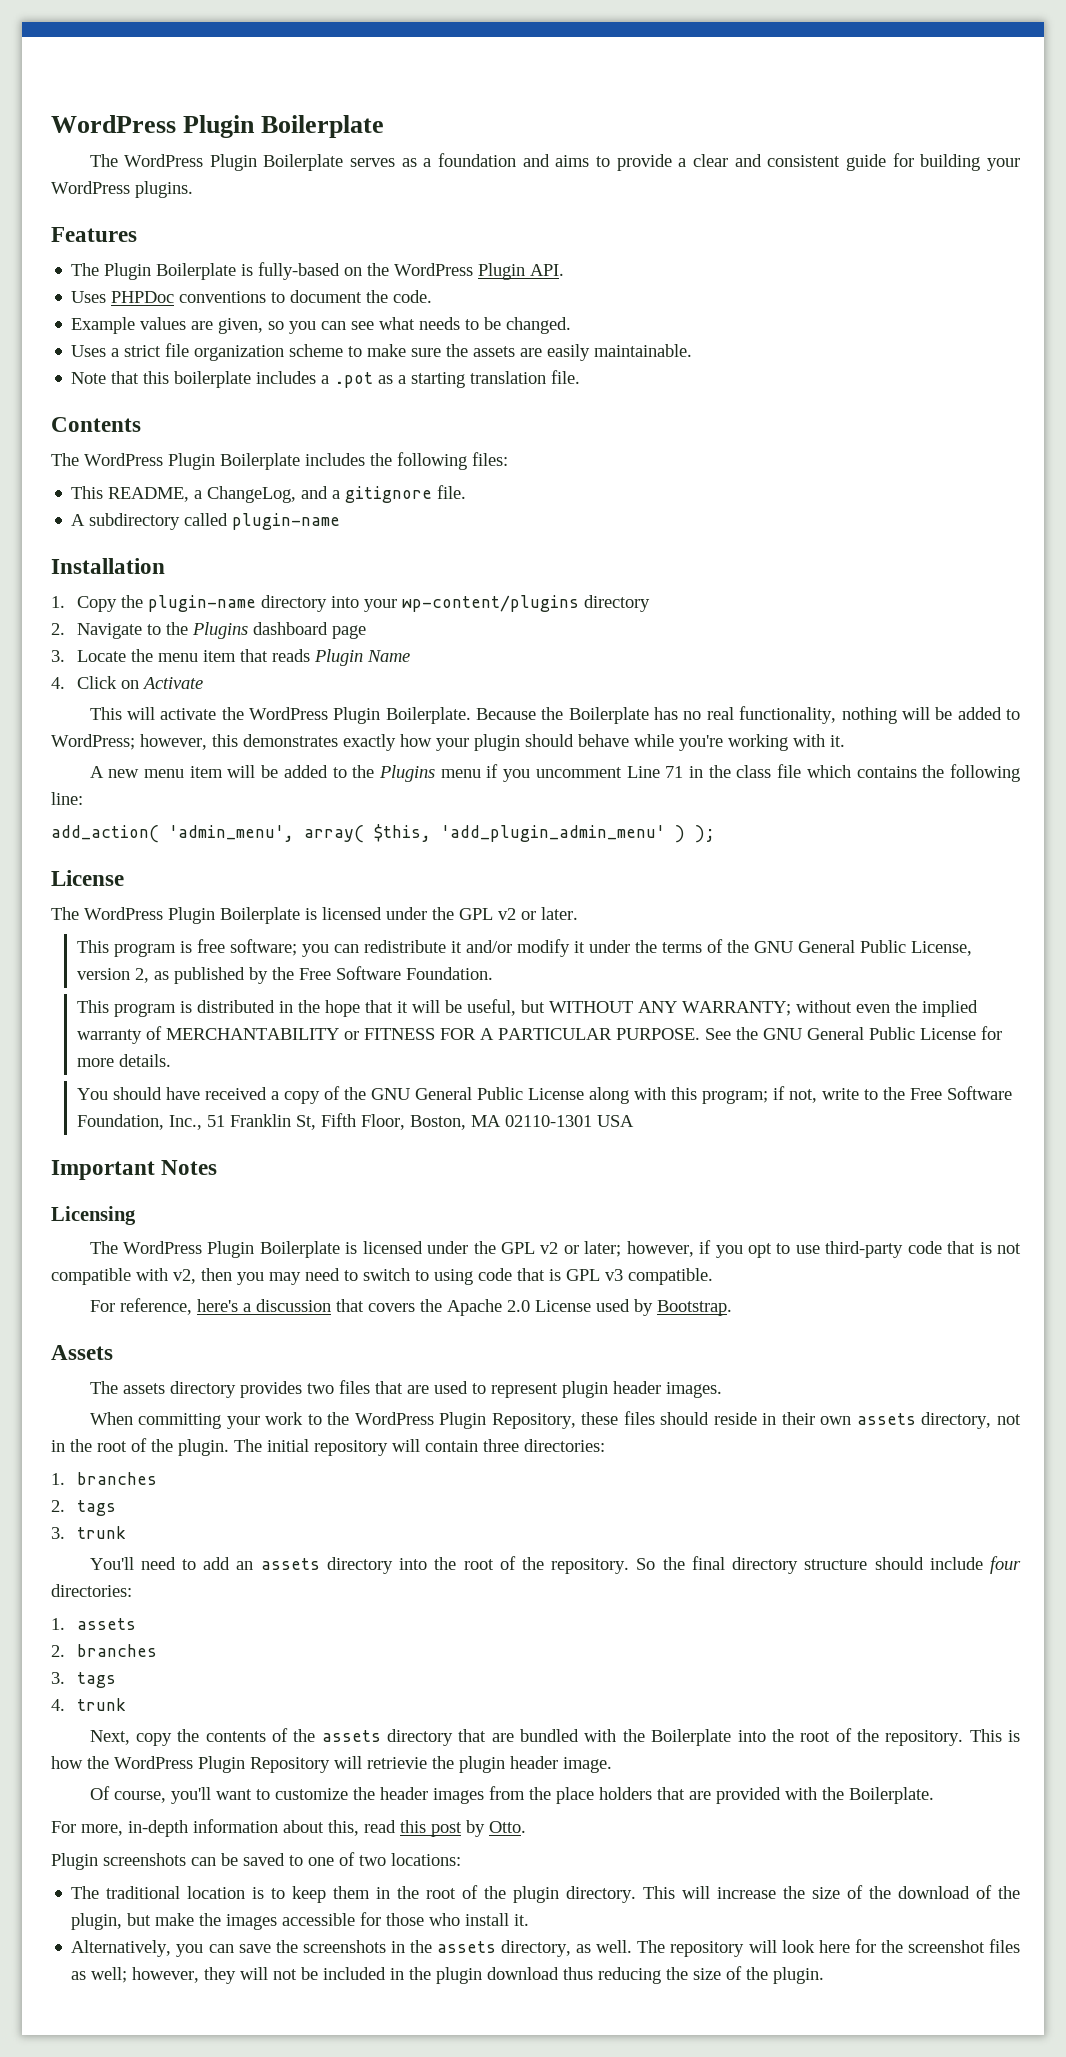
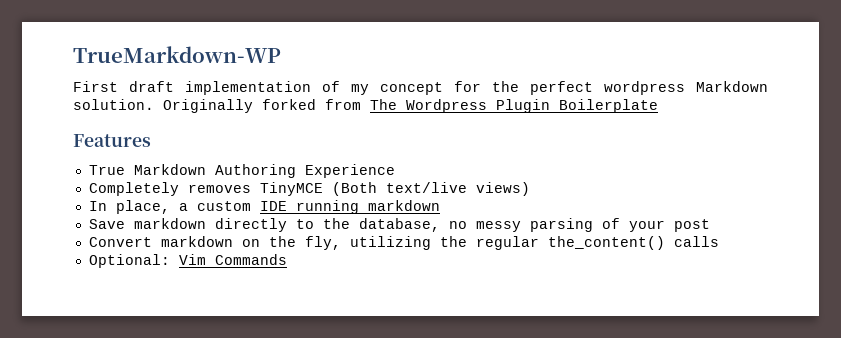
[51,115,385,138] [89,153,1021,171] [51,181,193,198] [51,227,137,242] [71,262,565,280] [71,290,433,303] [71,317,572,334] [71,343,693,361] [71,370,581,388] [51,417,141,432] [51,452,508,470] [71,485,467,503] [71,513,341,530] [51,558,165,574] [51,595,650,612] [51,622,366,639] [51,649,410,666] [51,676,203,689] [89,706,1020,724] [51,734,845,751] [89,764,1020,782] [51,792,83,805] [51,824,715,843] [51,870,124,886] [51,907,578,924] [76,939,972,957] [76,966,493,984] [76,999,978,1017] [76,1026,1002,1044] [76,1054,171,1067] [76,1086,1012,1104] [76,1113,634,1130] [51,1160,218,1180] [51,1206,136,1225] [89,1240,1022,1258] [51,1268,713,1285] [89,1298,732,1316] [51,1345,113,1360] [89,1380,722,1398] [89,1411,1022,1429] [51,1438,605,1456] [51,1472,157,1485] [51,1500,116,1516] [51,1526,126,1539] [89,1556,1021,1574] [51,1584,132,1597] [51,1618,136,1630] [51,1644,157,1657] [51,1672,116,1688] [51,1698,126,1711] [89,1728,1021,1746] [51,1756,612,1773] [89,1786,934,1804] [51,1819,526,1837] [51,1852,461,1870] [71,1885,1021,1903] [71,1912,530,1930] [71,1939,1020,1957] [71,1966,825,1984] WordPress Plugin Boilerplate // The WordPress Plugin Boilerplate serves as a foundation and aims to provide a clear and consistent guide for building your WordPress plugins. // Features // The Plugin Boilerplate is fully-based on the WordPress Plugin API. // Uses PHPDoc conventions to document the code. // Example values are given, so you can see what needs to be changed. // Uses a strict file organization scheme to make sure the assets are easily maintainable. // Note that this boilerplate includes a .pot as a starting translation file. // Contents // The WordPress Plugin Boilerplate includes the following files: // This README, a ChangeLog, and a gitignore file. // A subdirectory called plugin-name // Installation // 1. Copy the plugin-name directory into your wp-content/plugins directory // 2. Navigate to the Plugins dashboard page // 3. Locate the menu item that reads Plugin Name // 4. Click on Activate // This will activate the WordPress Plugin Boilerplate. Because the Boilerplate has no real functionality, nothing will be added to WordPress; however, this demonstrates exactly how your plugin should behave while you're working with it. // A new menu item will be added to the Plugins menu if you uncomment Line 71 in the class file which contains the following line: // add_action( 'admin_menu', array( $this, 'add_plugin_admin_menu' ) ); // License // The WordPress Plugin Boilerplate is licensed under the GPL v2 or later. // This program is free software; you can redistribute it and/or modify it under the terms of the GNU General Public License, version 2, as published by the Free Software Foundation. // This program is distributed in the hope that it will be useful, but WITHOUT ANY WARRANTY; without even the implied warranty of MERCHANTABILITY or FITNESS FOR A PARTICULAR PURPOSE. See the GNU General Public License for more details. // You should have received a copy of the GNU General Public License along with this program; if not, write to the Free Software Foundation, Inc., 51 Franklin St, Fifth Floor, Boston, MA 02110-1301 USA // Important Notes // Licensing // The WordPress Plugin Boilerplate is licensed under the GPL v2 or later; however, if you opt to use third-party code that is not compatible with v2, then you may need to switch to using code that is GPL v3 compatible. // For reference, here's a discussion that covers the Apache 2.0 License used by Bootstrap. // Assets // The assets directory provides two files that are used to represent plugin header images. // When committing your work to the WordPress Plugin Repository, these files should reside in their own assets directory, not in the root of the plugin. The initial repository will contain three directories: // 1. branches // 2. tags // 3. trunk // You'll need to add an assets directory into the root of the repository. So the final directory structure should include four directories: // 1. assets // 2. branches // 3. tags // 4. trunk // Next, copy the contents of the assets directory that are bundled with the Boilerplate into the root of the repository. This is how the WordPress Plugin Repository will retrievie the plugin header image. // Of course, you'll want to customize the header images from the place holders that are provided with the Boilerplate. // For more, in-depth information about this, read this post by Otto. // Plugin screenshots can be saved to one of two locations: // The traditional location is to keep them in the root of the plugin directory. This will increase the size of the download of the plugin, but make the images accessible for those who install it. // Alternatively, you can save the screenshots in the assets directory, as well. The repository will look here for the screenshot files as well; however, they will not be included in the plugin download thus reducing the size of the plugin. -> [73,46,281,63] [73,81,768,95] [73,99,658,113] [73,134,151,147] [88,164,395,178] [88,182,530,196] [88,200,440,214] [88,218,710,232] [88,236,719,250] [88,254,287,268] TrueMarkdown-WP // First draft implementation of my concept for the perfect wordpress Markdown solution. Originally forked from The Wordpress Plugin Boilerplate // Features // True Markdown Authoring Experience // Completely removes TinyMCE (Both text/live views) // In place, a custom IDE running markdown // Save markdown directly to the database, no messy parsing of your post // Convert markdown on the fly, utilizing the regular the_content() calls // Optional: Vim Commands

